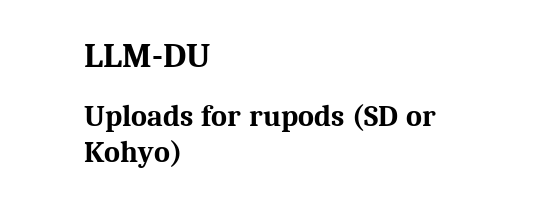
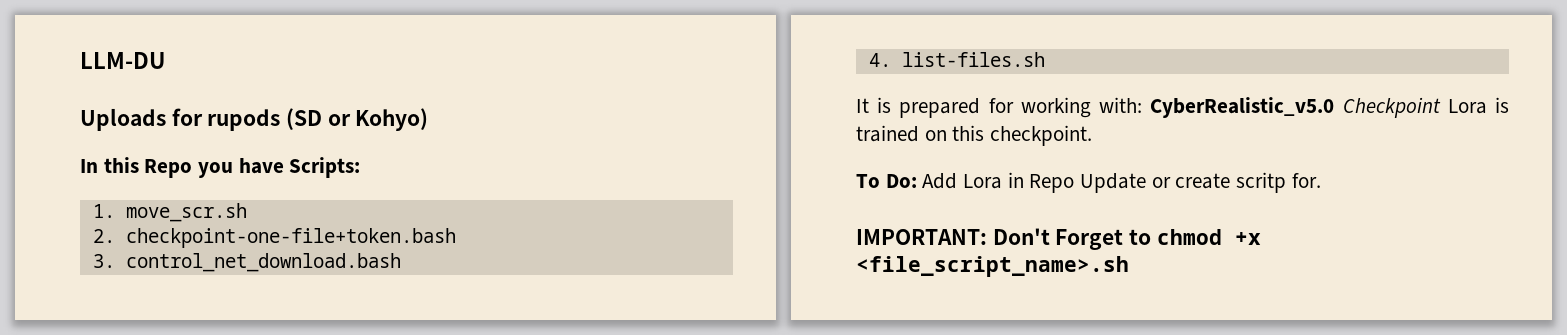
(182, 154) none -> [80,157,361,178] [92,203,247,222] [92,228,456,248] [92,253,401,272] [868,52,1045,67] [856,97,1509,118] [856,125,1093,146] [856,172,1321,193] [856,228,1261,250] [856,256,1129,277] // In this Repo you have Scripts: // 1. move_scr.sh // 2. checkpoint-one-file+token.bash // 3. control_net_download.bash // 4. list-files.sh // It is prepared for working with: CyberRealistic_v5.0 Checkpoint Lora is trained on this checkpoint. // To Do: Add Lora in Repo Update or create scritp for. // IMPORTANT: Don't Forget to chmod +x <file_script_name>.sh

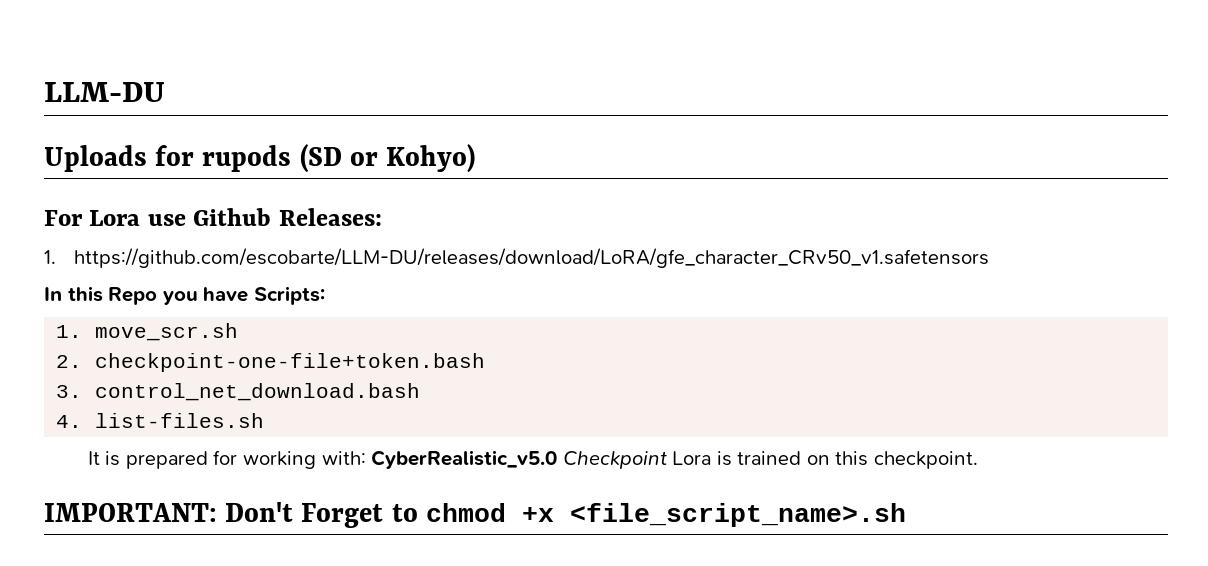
(429, 119) none -> [44,208,382,226] [44,248,989,268] // For Lora use Github Releases: // 1. https://github.com/escobarte/LLM-DU/releases/download/LoRA/gfe_character_CRv50_v1.safetensors
[856,172,1321,193] // To Do: Add Lora in Repo Update or create scritp for. -> (978, 460) none

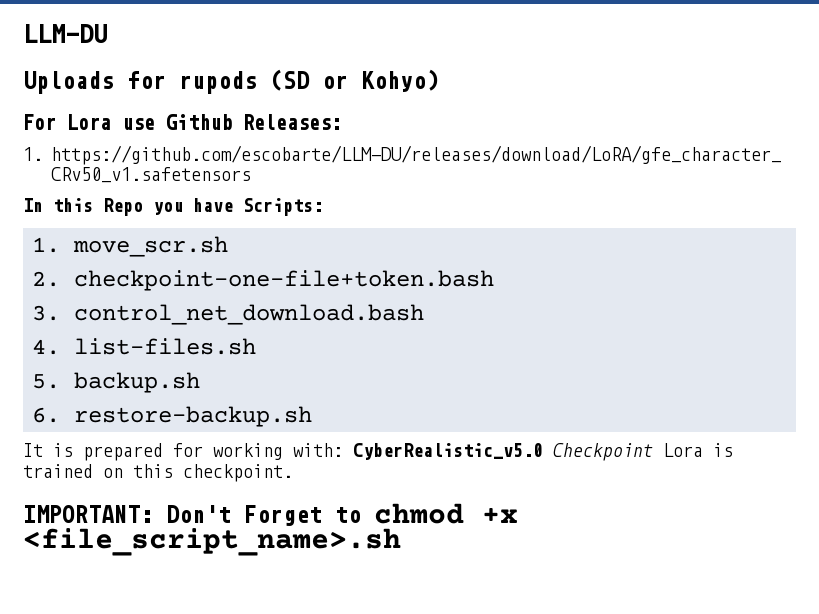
(265, 420) none -> [32,372,200,393] [32,406,312,427] // 5. backup.sh // 6. restore-backup.sh

